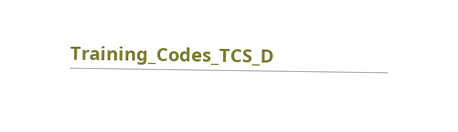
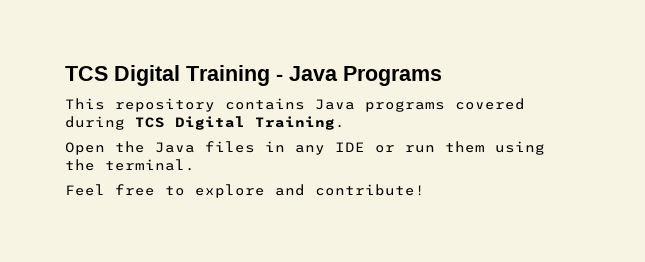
[70,45,275,67] Training_Codes_TCS_D -> [65,65,442,86] [65,98,525,112] [65,116,345,130] [65,141,545,155] [65,159,195,171] [65,184,425,198] TCS Digital Training - Java Programs // This repository contains Java programs covered during TCS Digital Training. // Open the Java files in any IDE or run them using the terminal. // Feel free to explore and contribute!

